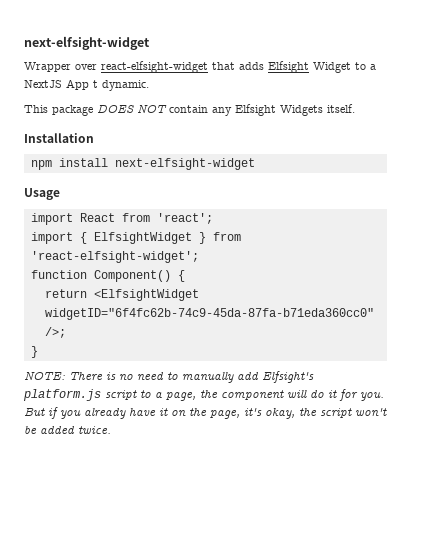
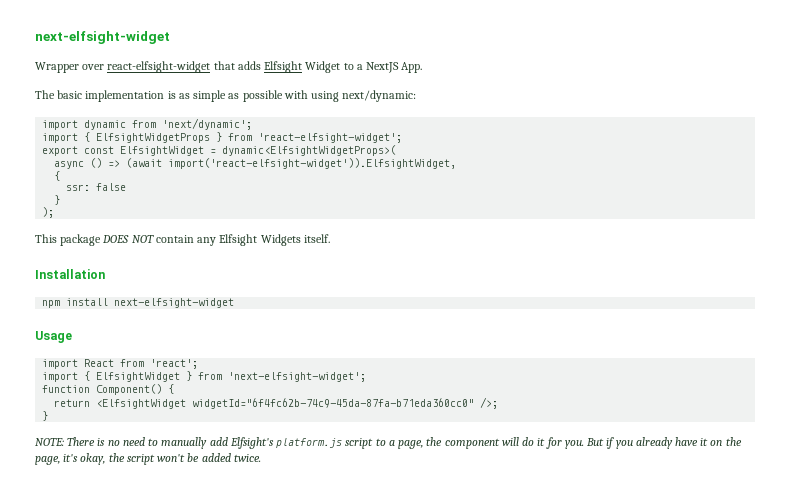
[66,79,149,91] App t dynamic. -> [401,62,423,73] [35,90,417,102] [42,118,253,130] [42,132,403,143] [42,145,397,156] [54,158,457,169] [54,171,61,181] [66,183,127,191] [54,195,61,205] [42,207,55,218] App. // The basic implementation is as simple as possible with using next/dynamic: // import dynamic from 'next/dynamic'; // import { ElfsightWidgetProps } from 'react-elfsight-widget'; // export const ElfsightWidget = dynamic<ElfsightWidgetProps>( // async () => (await import('react-elfsight-widget')).ElfsightWidget, // { // ssr: false // } // );
[30,251,199,263] 'react-elfsight-widget'; -> [228,372,367,382] 'next-elfsight-widget';
[44,308,374,320] widgetID="6f4fc62b-74c9-45da-87fa-b71eda360cc0" -> [192,398,475,409] widgetId="6f4fc62b-74c9-45da-87fa-b71eda360cc0"

